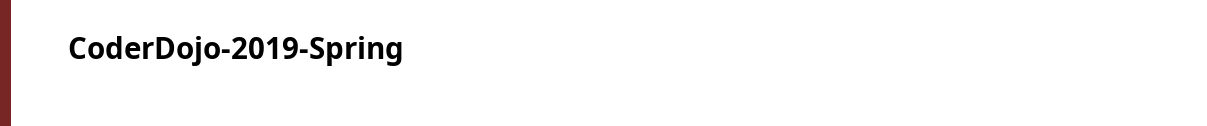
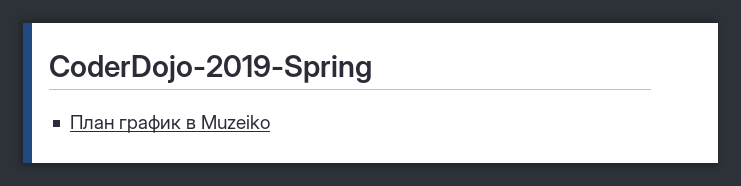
(404, 51) none -> [69,115,271,133] // План график в Muzeiko

